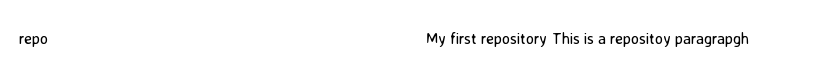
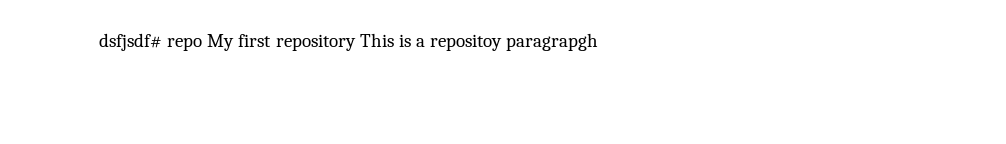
(19, 41) none -> [99,33,162,51] dsfjsdf#
(48, 41) // -> (203, 44) none

